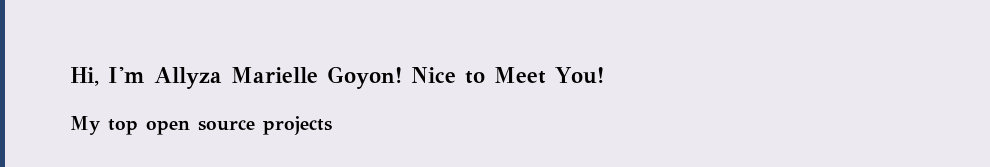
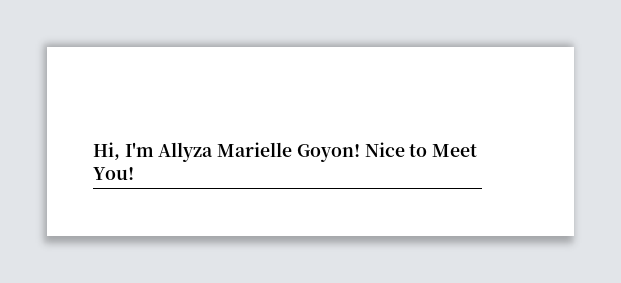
[70,116,332,135] // My top open source projects -> (134, 173) none

